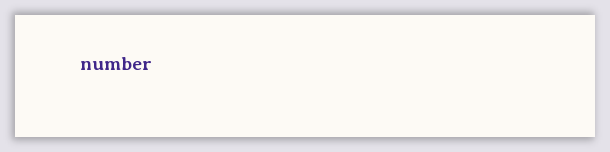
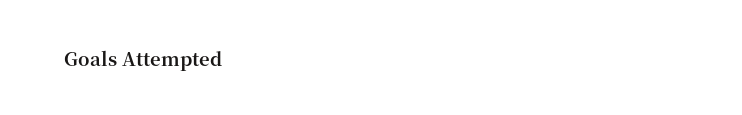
[80,57,152,70] number -> [64,50,222,71] Goals Attempted

